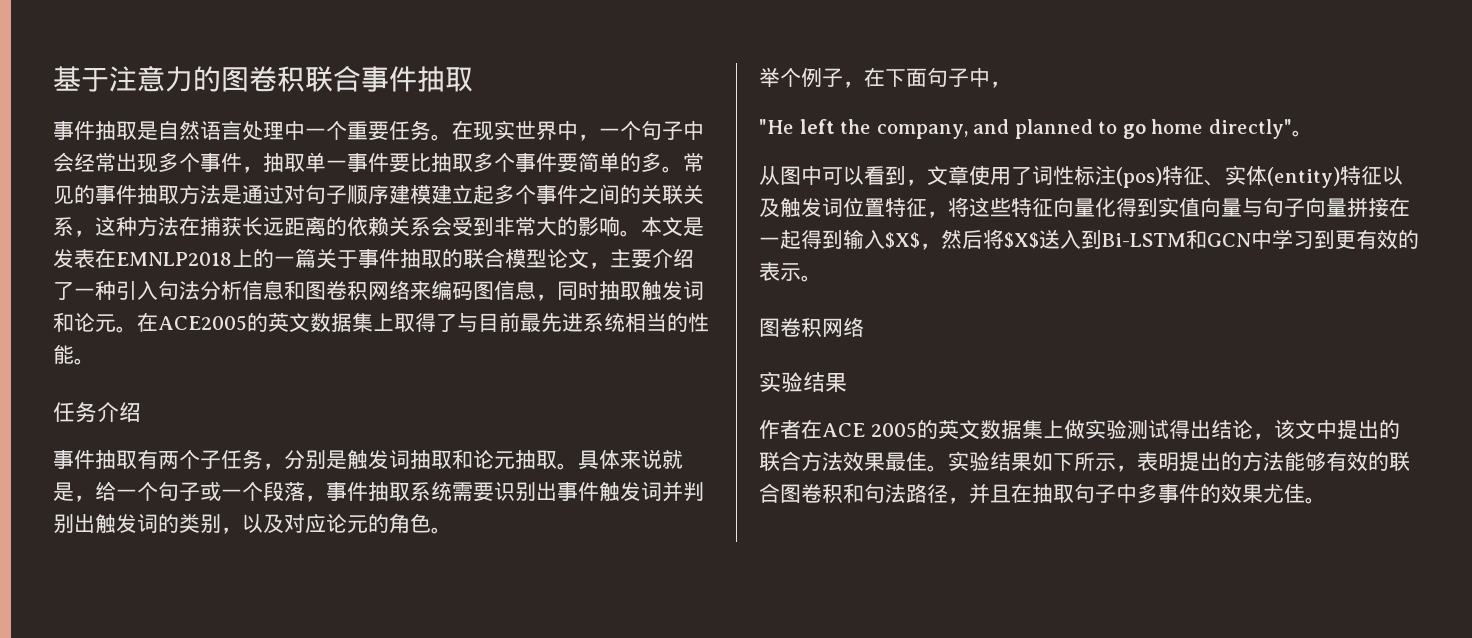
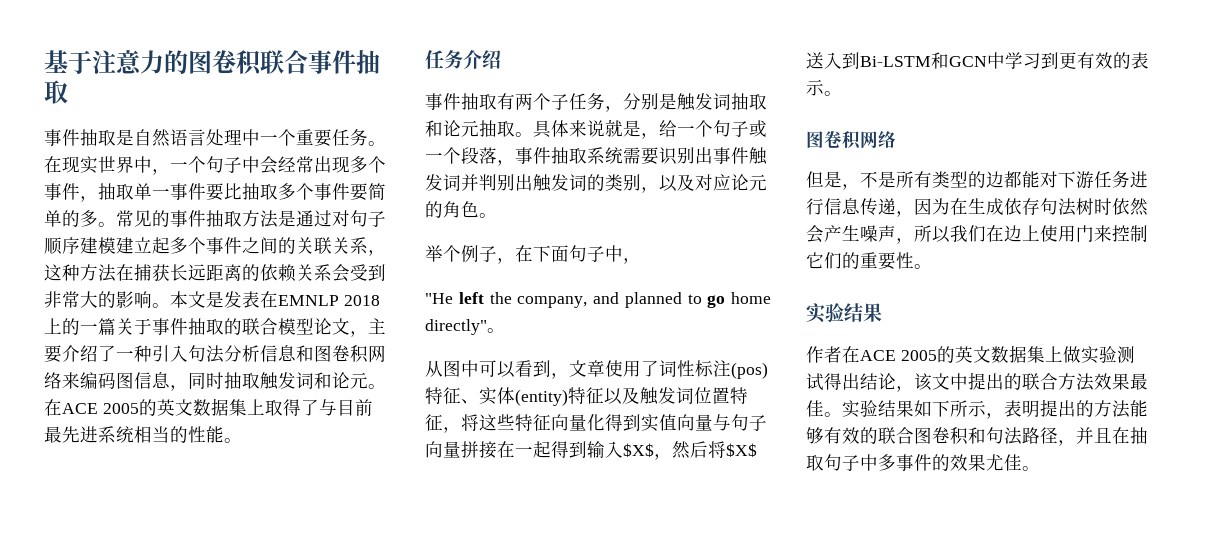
[116,252,232,266] EMNLP2018 -> [278,295,380,306] EMNLP 2018
[158,315,247,331] ACE2005 -> [62,403,139,414] ACE 2005
(864, 327) none -> [806,171,1148,190] [806,198,1148,217] [806,225,1148,244] [806,252,932,270] // 但是，不是所有类型的边都能对下游任务进行信息传递，因为在生成依存句法树时依然会产生噪声，所以我们在边上使用门来控制它们的重要性。

